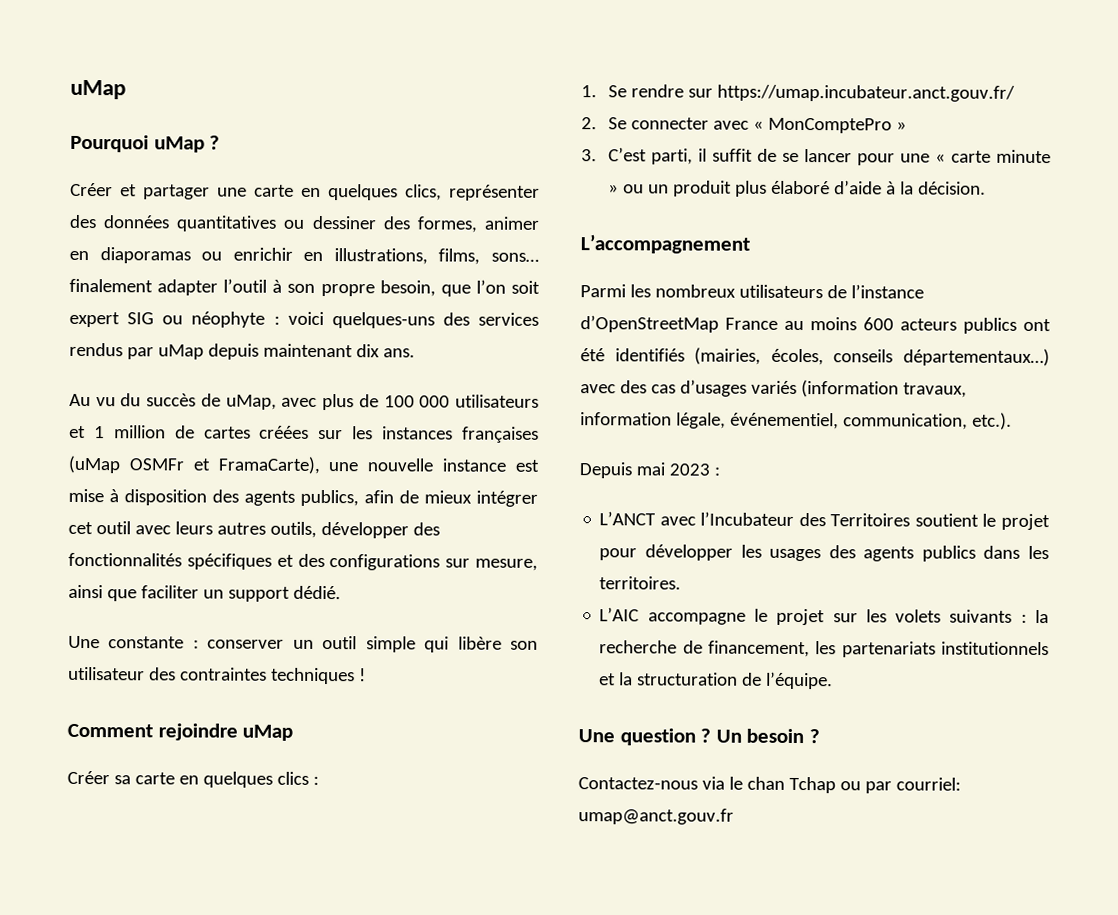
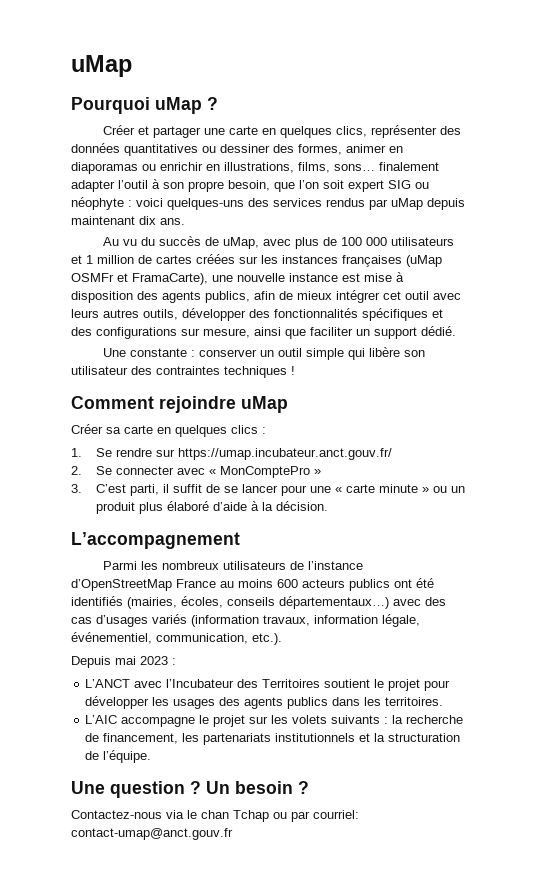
[578,808,734,825] umap@anct.gouv.fr -> [71,828,233,840] contact-umap@anct.gouv.fr

